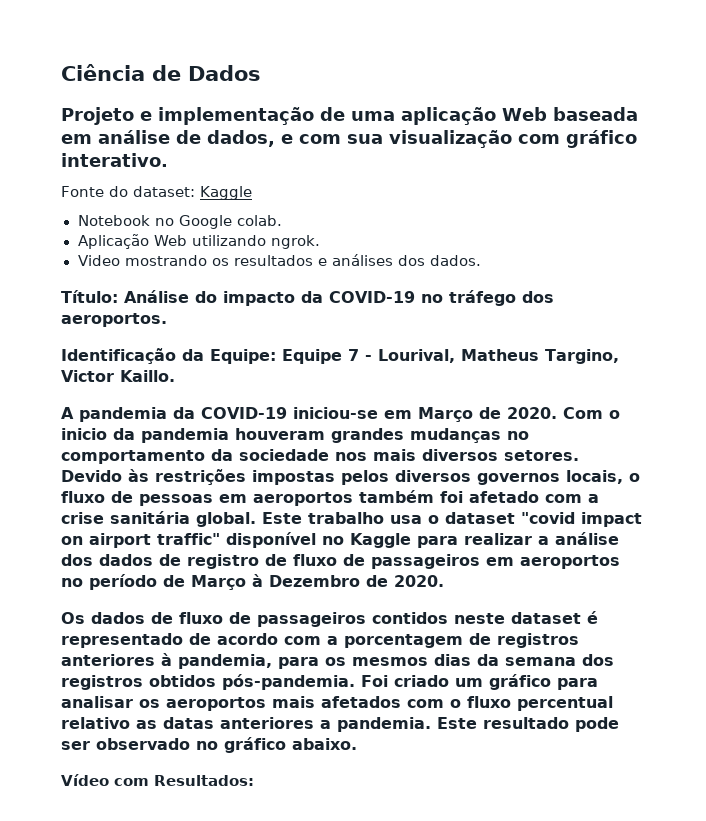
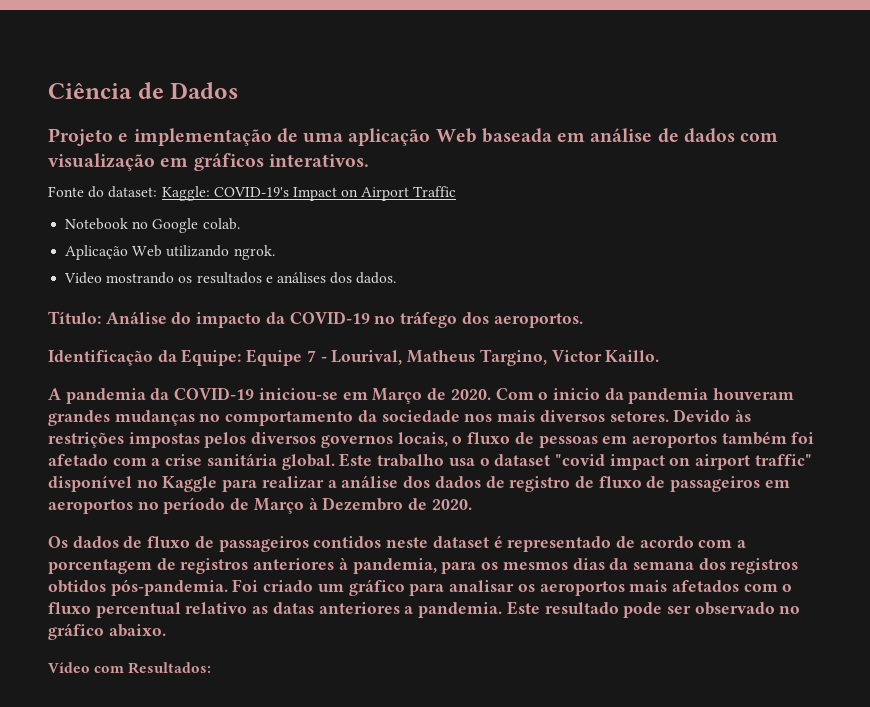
[207,130,637,148] [61,153,168,167] [61,186,252,200] dados, e com sua visualização com gráfico interativo. // Fonte do dataset: Kaggle -> [683,128,779,143] [48,153,369,171] [48,186,457,201] dados com visualização em gráficos interativos. // Fonte do dataset: Kaggle: COVID-19's Impact on Airport Traffic

